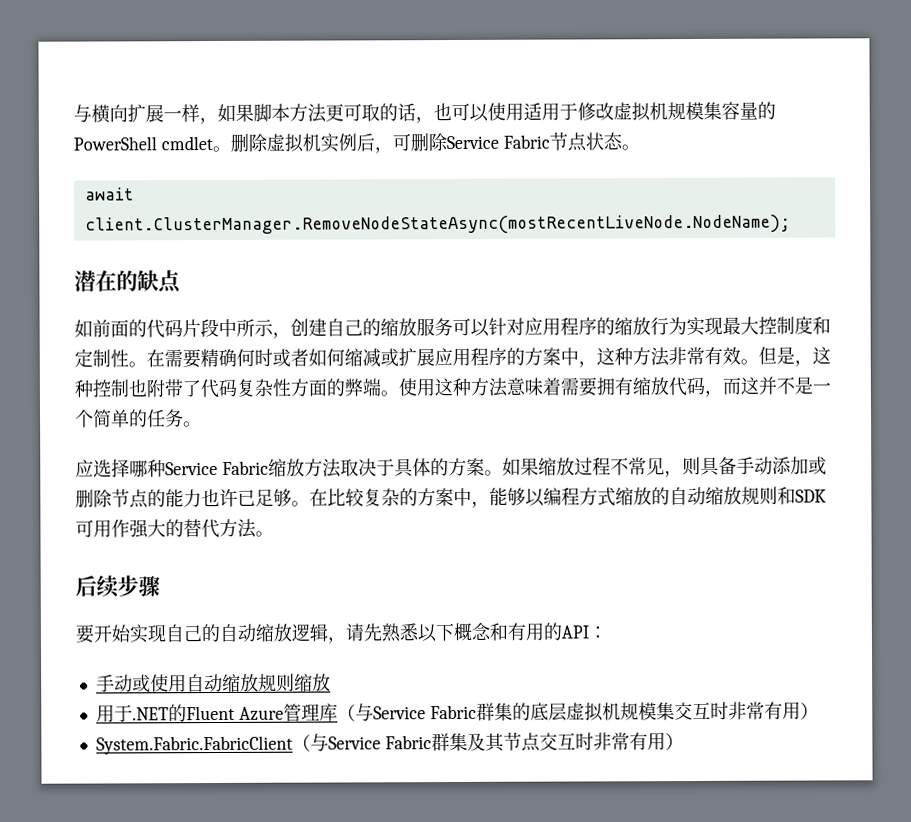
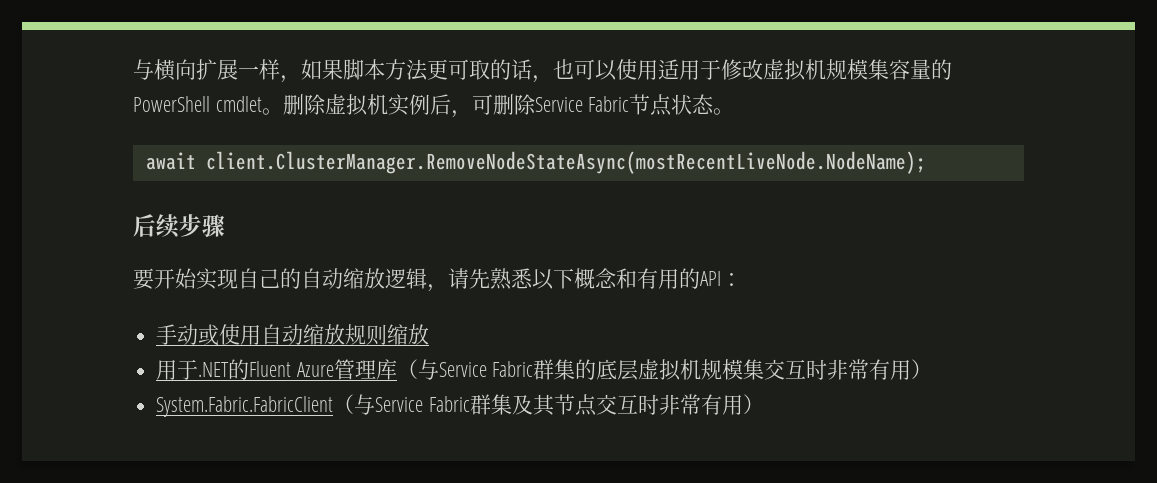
[74,270,182,294] [74,316,831,339] [74,346,831,369] [74,376,831,399] [74,409,202,428] [75,456,827,478] [75,486,827,509] [75,518,274,539] // 潜在的缺点 // 如前面的代码片段中所示，创建自己的缩放服务可以针对应用程序的缩放行为实现最大控制度和定制性。在需要精确何时或者如何缩减或扩展应用程序的方案中，这种方法非常有效。但是，这种控制也附带了代码复杂性方面的弊端。使用这种方法意味着需要拥有缩放代码，而这并不是一个简单的任务。 // 应选择哪种Service Fabric缩放方法取决于具体的方案。如果缩放过程不常见，则具备手动添加或删除节点的能力也许已足够。在比较复杂的方案中，能够以编程方式缩放的自动缩放规则和SDK可用作强大的替代方法。 -> (926, 162) none

